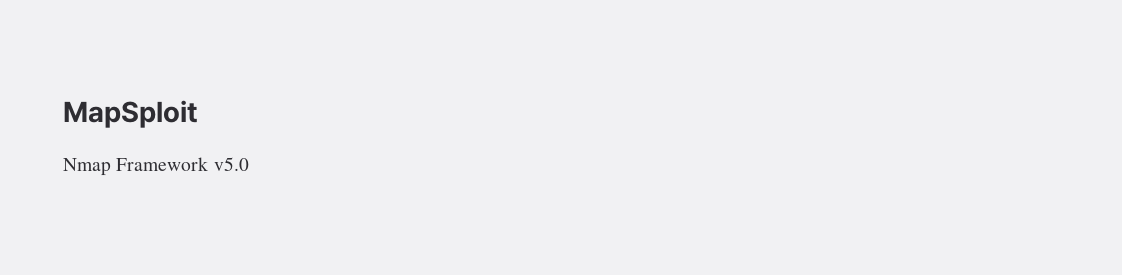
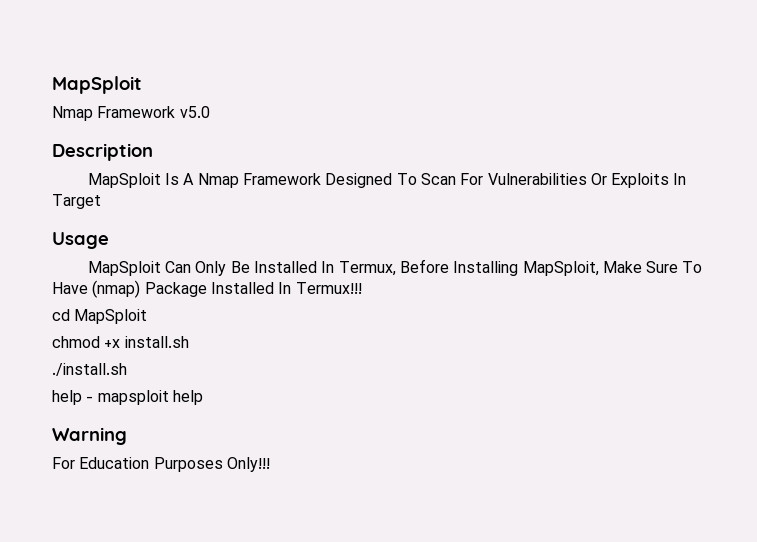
(249, 164) none -> [52,143,153,161] [87,173,687,188] [52,194,101,209] [52,232,109,249] [87,259,703,276] [52,280,362,298] [52,309,148,324] [52,336,189,348] [52,363,127,376] [52,390,203,405] [52,427,127,445] [52,457,270,472] // Description // MapSploit Is A Nmap Framework Designed To Scan For Vulnerabilities Or Exploits In Target // Usage // MapSploit Can Only Be Installed In Termux, Before Installing MapSploit, Make Sure To Have (nmap) Package Installed In Termux!!! // cd MapSploit // chmod +x install.sh // ./install.sh // help - mapsploit help // Warning // For Education Purposes Only!!!

